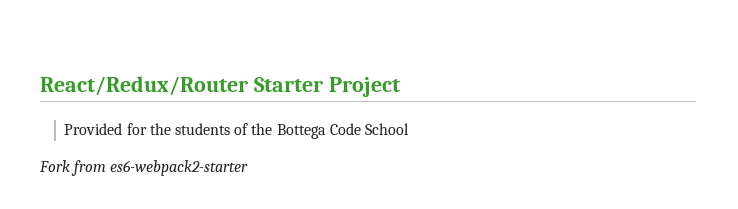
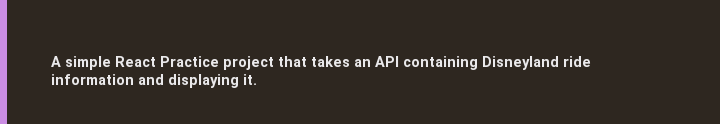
[40,76,400,97] [64,123,409,139] [39,160,249,176] React/Redux/Router Starter Project // Provided for the students of the Bottega Code School // Fork from es6-webpack2-starter -> [51,56,591,70] [51,74,257,88] A simple React Practice project that takes an API containing Disneyland ride information and displaying it.

